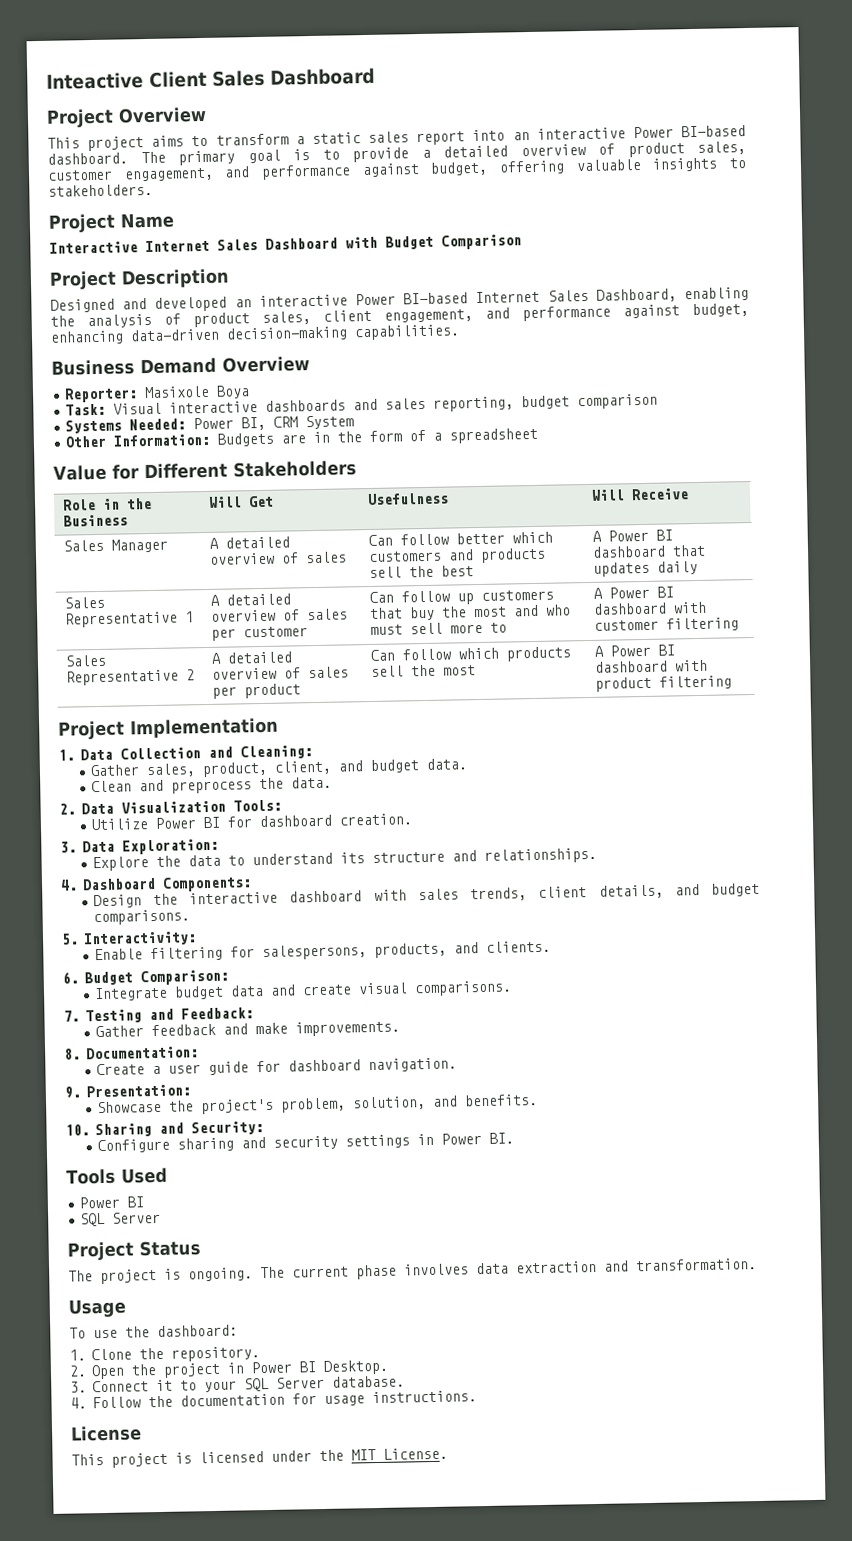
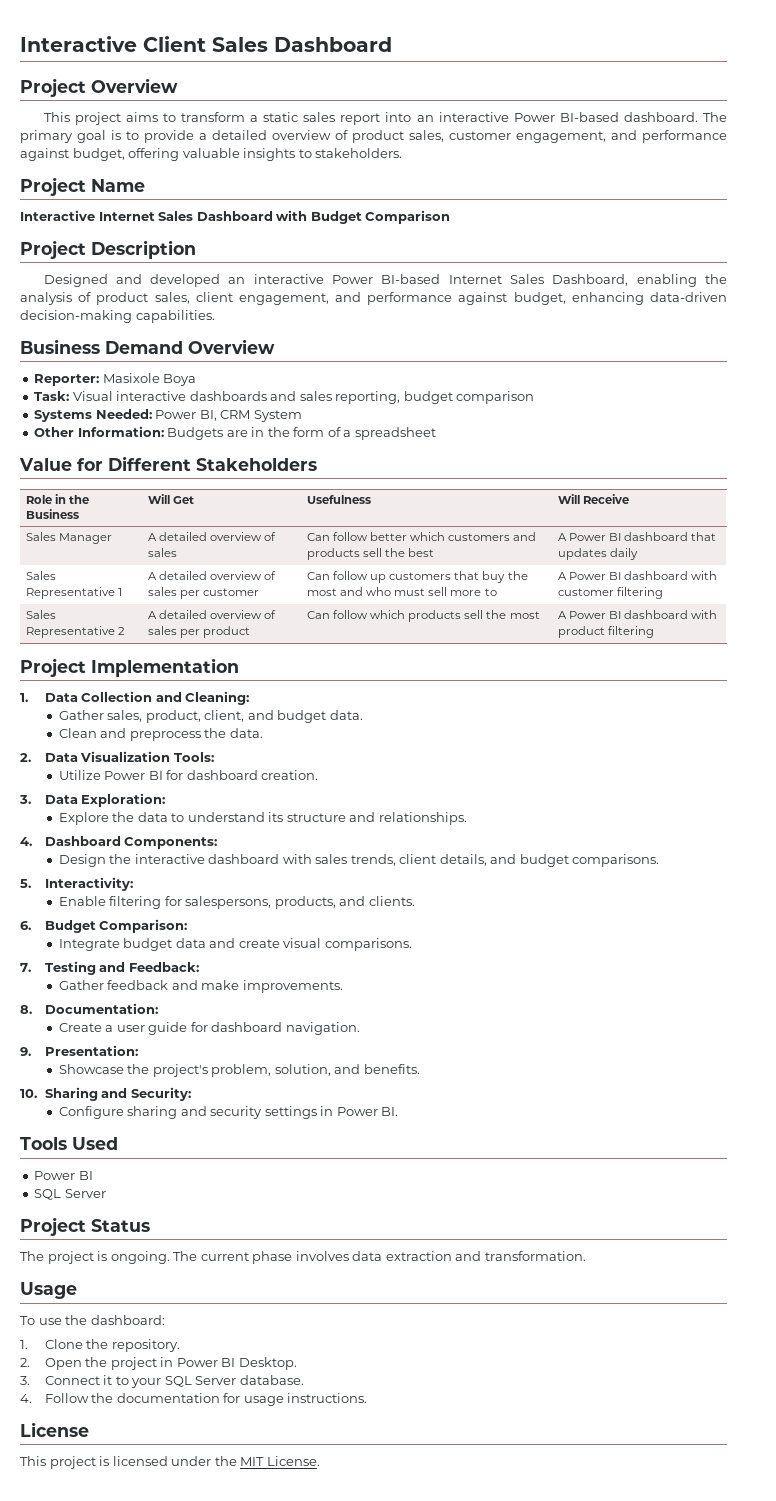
[46,72,144,90] Inteactive -> [20,36,137,52] Interactive

